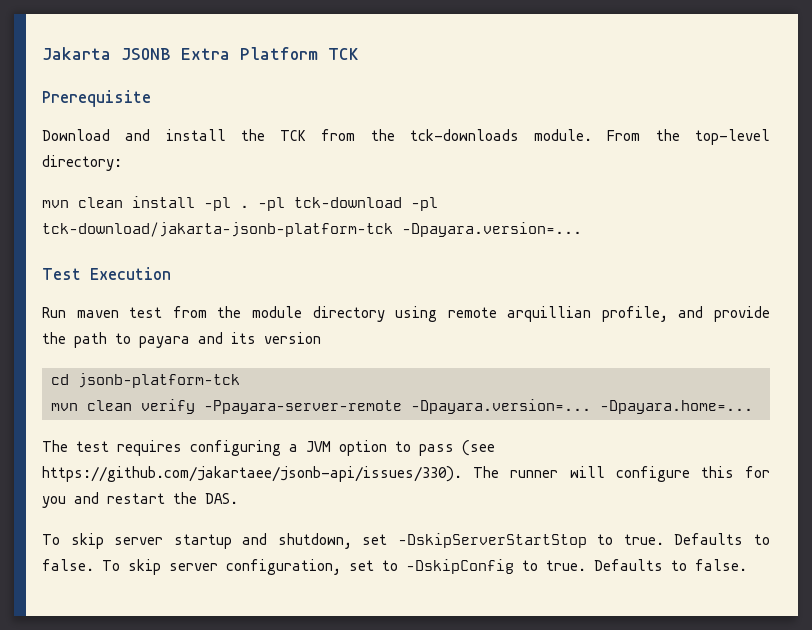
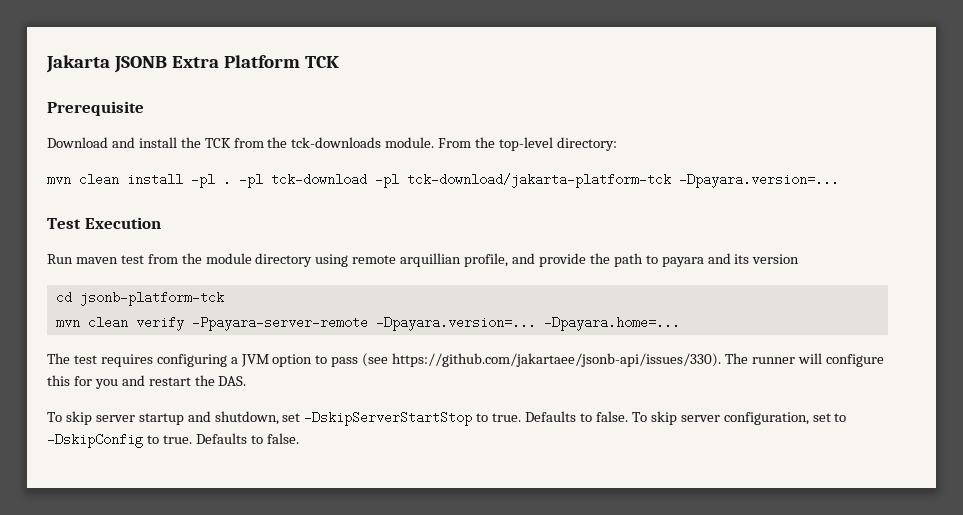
[42,222,393,237] tck-download/jakarta-jsonb-platform-tck -> [407,173,671,188] tck-download/jakarta-platform-tck

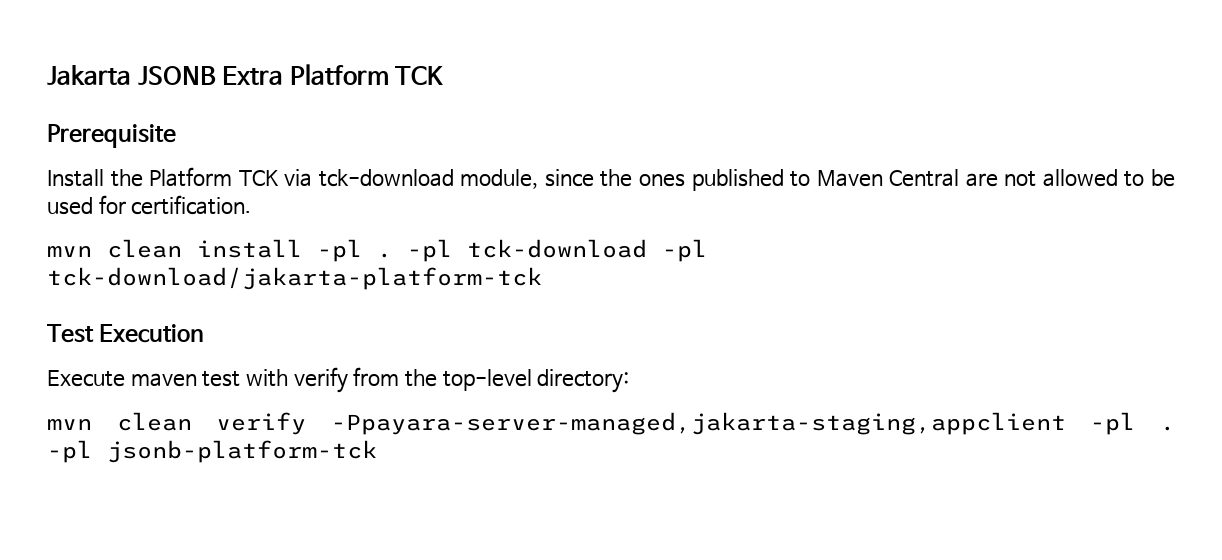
[47,137,617,151] Download and install the TCK from the tck-downloads module. From the top-level directory: -> [47,167,1175,191] [47,195,252,215] Install the Platform TCK via tck-download module, since the ones published to Maven Central are not allowed to be used for certification.
[679,173,839,188] -Dpayara.version=... -> (542, 278) none
[47,254,73,264] Run -> [47,370,125,387] Execute
[147,253,800,267] [55,291,224,306] [55,316,680,331] [47,353,884,367] [47,375,247,389] [47,411,847,426] [47,433,299,448] from the module directory using remote arquillian profile, and provide the path to payara and its version // cd jsonb-platform-tck // mvn clean verify -Ppayara-server-remote -Dpayara.version=... -Dpayara.home=... // The test requires configuring a JVM option to pass (see https://github.com/jakartaee/jsonb-api/issues/330). The runner will configure this for you and restart the DAS. // To skip server startup and shutdown, set -DskipServerStartStop to true. Defaults to false. To skip server configuration, set to -DskipConfig to true. Defaults to false. -> [246,367,630,393] [47,412,1175,435] [47,440,377,463] with verify from the top-level directory: // mvn clean verify -Ppayara-server-managed,jakarta-staging,appclient -pl . -pl jsonb-platform-tck

